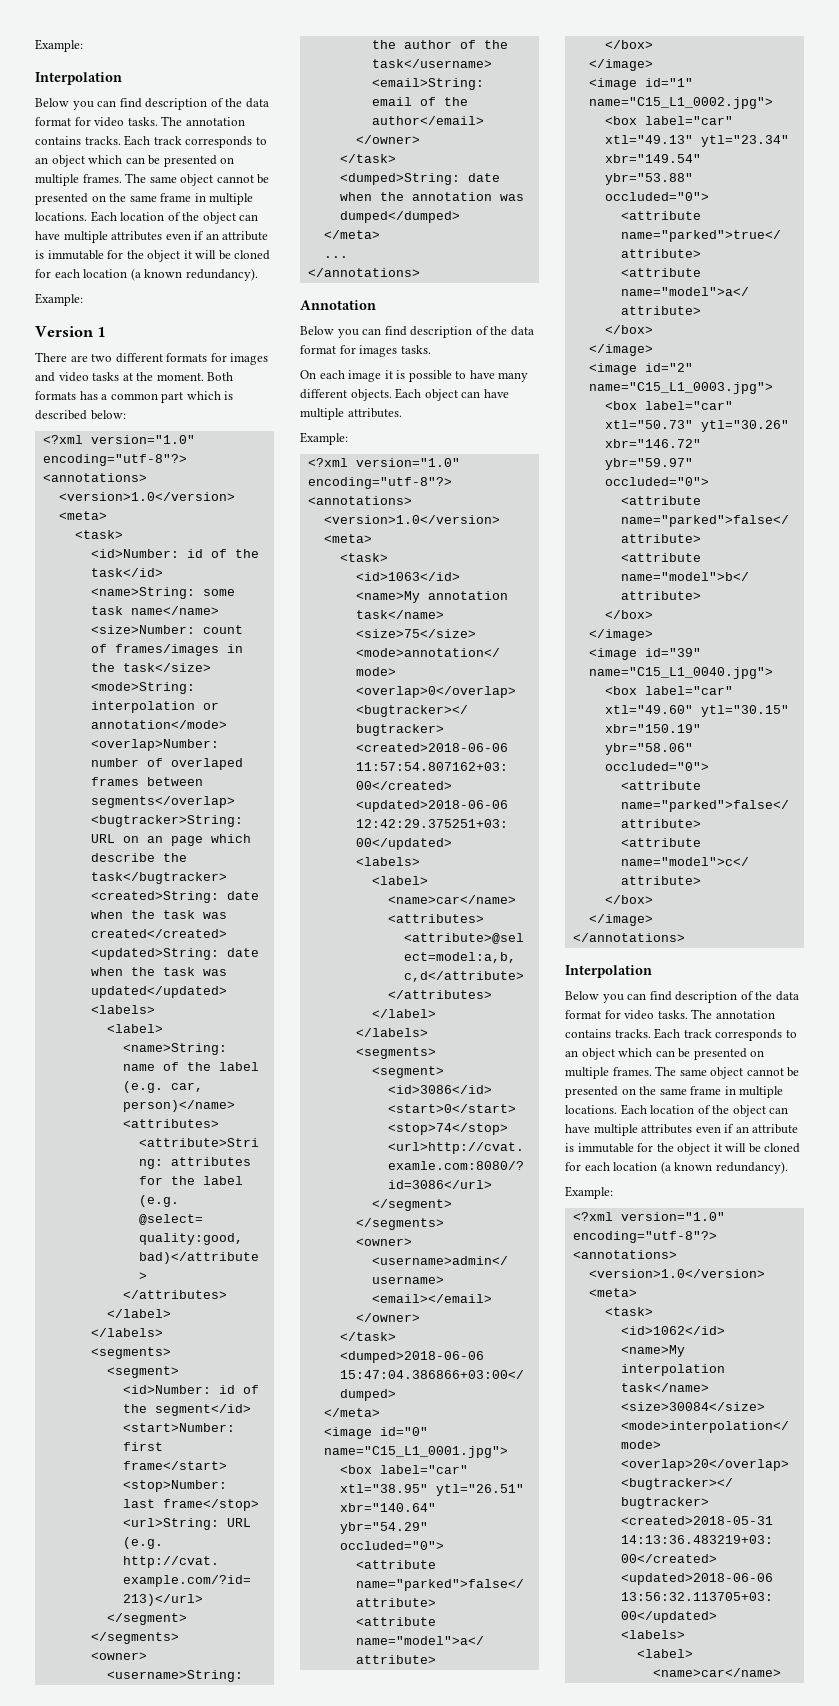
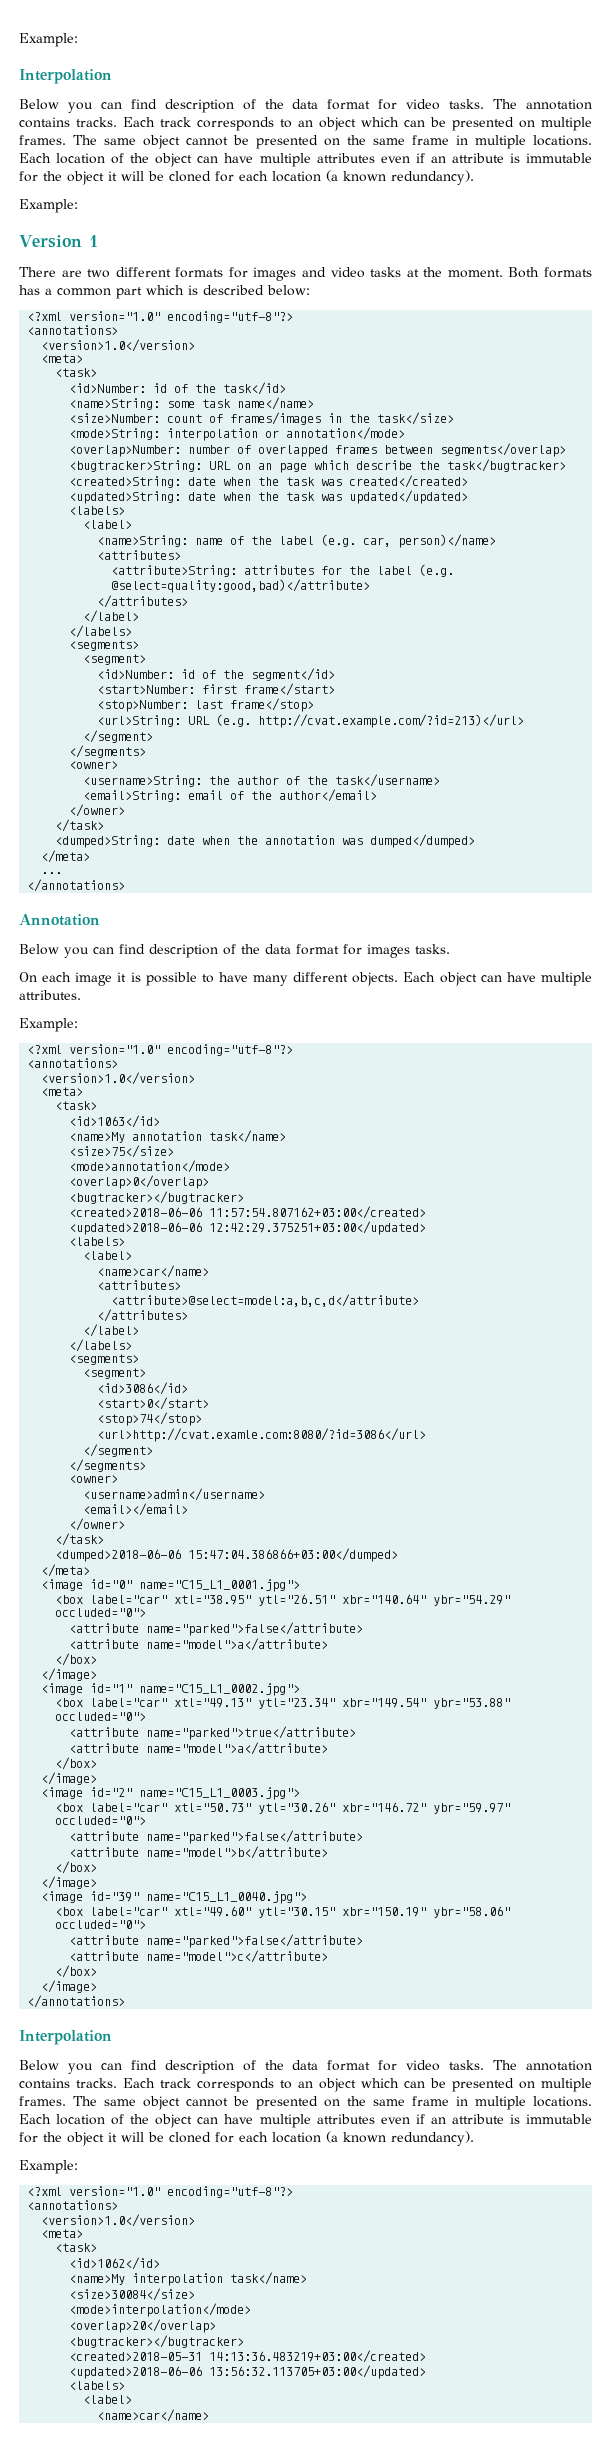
[170,758,243,770] overlaped -> [258,445,329,457] overlapped

